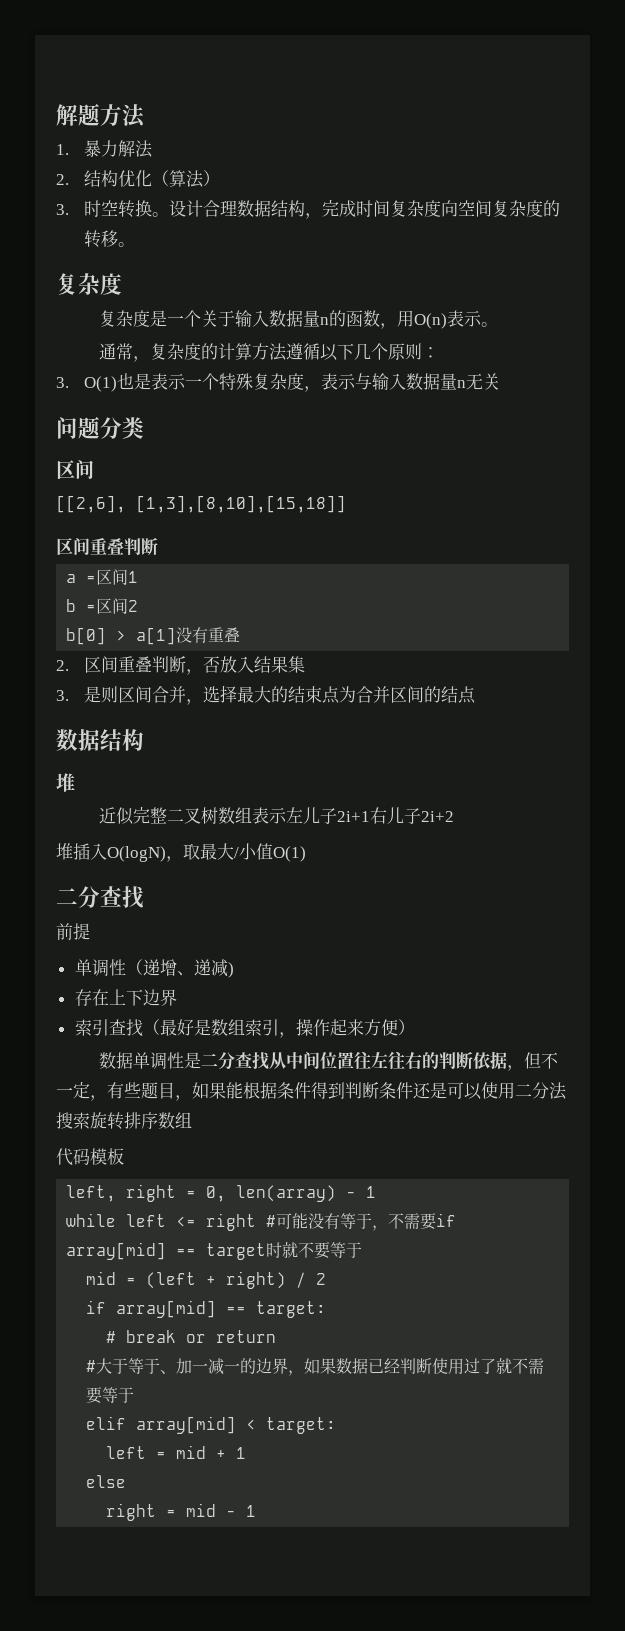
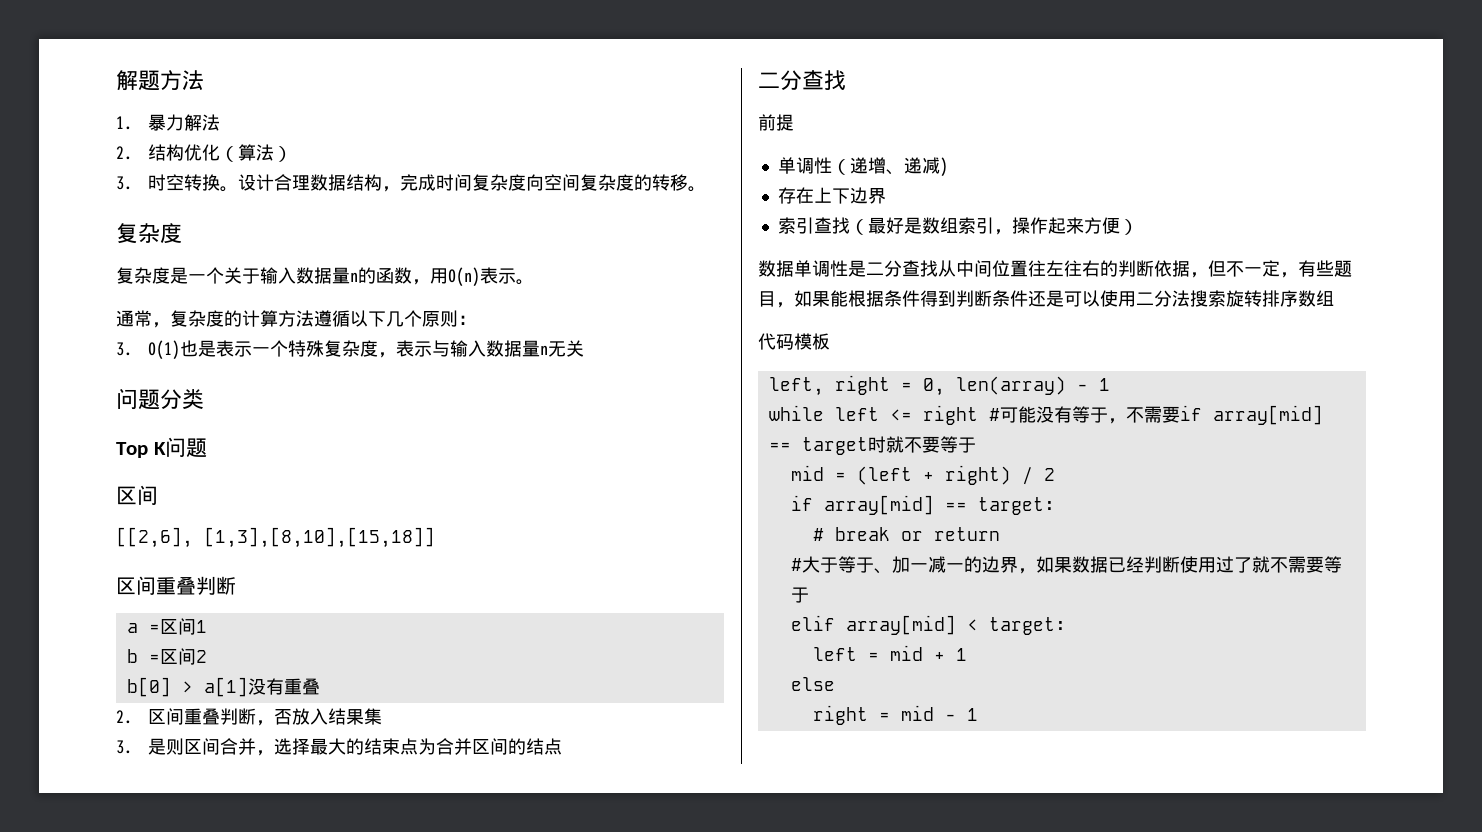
(144, 428) none -> [116,437,207,458] // Top K问题
[56,729,144,751] [56,773,75,792] [99,807,455,825] [56,843,306,862] // 数据结构 // 堆 // 近似完整二叉树数组表示左儿子2i+1右儿子2i+2 // 堆插入O(logN)，取最大/小值O(1) -> (562, 746) none

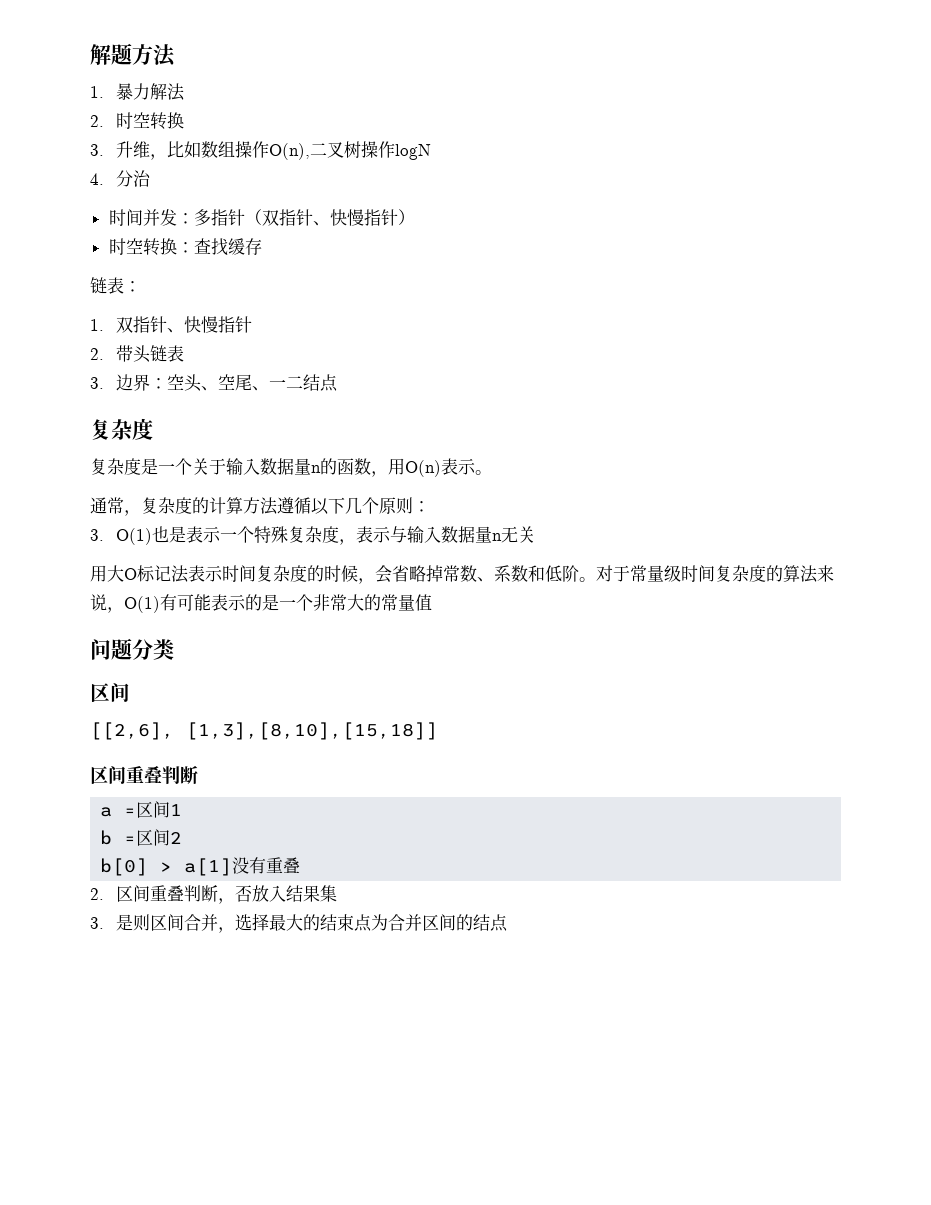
[147,144,292,162] [116,174,706,192] 结构优化（算法） // 3.时空转换。设计合理数据结构，完成时间复杂度向空间复杂度的转移。 -> [115,112,184,130] [90,141,431,160] [90,170,151,187] [108,209,415,226] [108,238,262,256] [90,277,141,294] [90,316,252,333] [90,345,184,363] [90,374,338,392] 时空转换 // 3.升维，比如数组操作O(n),二叉树操作logN // 4.分治 // 时间并发：多指针（双指针、快慢指针） // 时空转换：查找缓存 // 链表： // 1.双指针、快慢指针 // 2.带头链表 // 3.边界：空头、空尾、一二结点
(584, 348) none -> [90,565,834,584] [90,594,432,613] // 用大O标记法表示时间复杂度的时候，会省略掉常数、系数和低阶。对于常量级时间复杂度的算法来说，O(1)有可能表示的是一个非常大的常量值
[116,437,207,458] // Top K问题 -> (174, 649) none
[758,70,846,90] [758,114,794,131] [777,157,948,176] [777,187,886,204] [777,217,1138,235] [758,260,1352,278] [758,290,1334,308] [758,333,830,350] [768,375,1110,396] [768,405,1323,425] [768,436,976,455] [790,465,1055,485] [790,495,1055,515] [812,527,1000,541] [790,556,1342,574] [790,587,809,603] [790,615,1066,635] [812,645,967,661] [790,677,835,691] [812,705,978,725] // 二分查找 // 前提 // 单调性（递增、递减) // 存在上下边界 // 索引查找（最好是数组索引，操作起来方便） // 数据单调性是二分查找从中间位置往左往右的判断依据，但不一定，有些题目，如果能根据条件得到判断条件还是可以使用二分法搜索旋转排序数组 // 代码模板 // left, right = 0, len(array) - 1 // while left <= right #可能没有等于，不需要if array[mid] == target时就不要等于 // mid = (left + right) / 2 // if array[mid] == target: // # break or return // #大于等于、加一减一的边界，如果数据已经判断使用过了就不需要等于 // elif array[mid] < target: // left = mid + 1 // else // right = mid - 1 -> (508, 923) none

